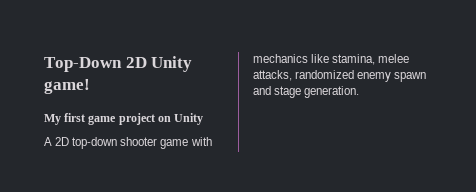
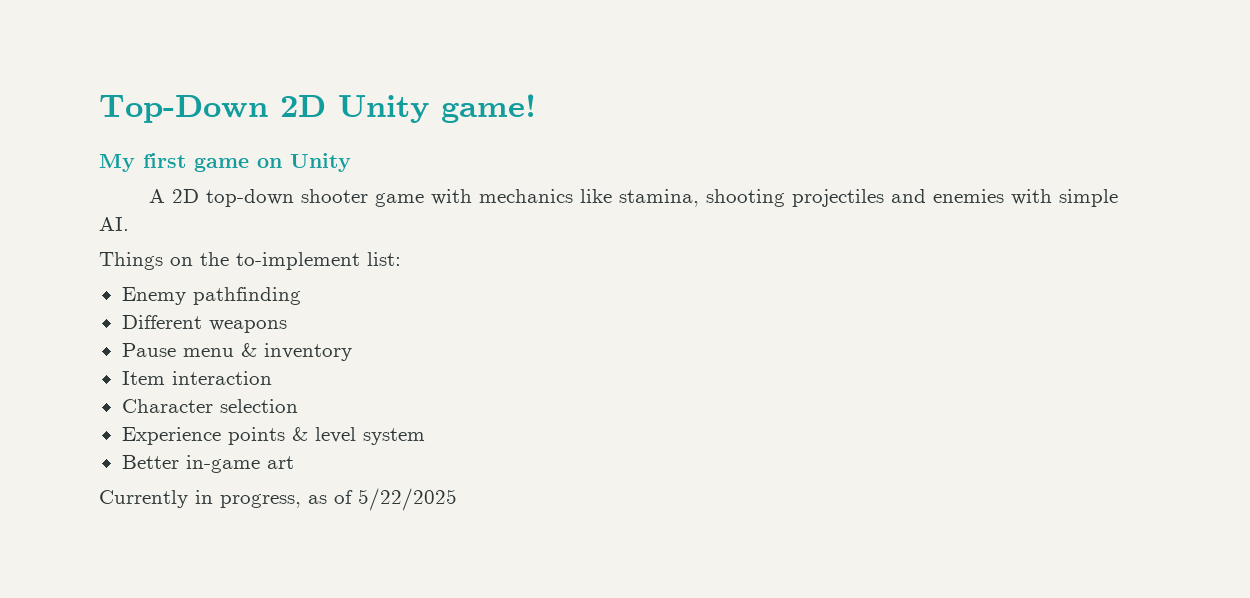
[118,113,155,125] project -> (249, 164) none
[378,54,410,63] [253,70,427,82] [253,86,360,98] melee attacks, randomized enemy spawn and stage generation. -> [706,189,1119,207] [99,217,129,231] [99,252,401,270] [121,287,301,305] [121,315,287,333] [121,343,352,361] [121,371,272,385] [121,399,298,413] [121,427,425,445] [121,455,294,473] [99,488,457,511] shooting projectiles and enemies with simple AI. // Things on the to-implement list: // Enemy pathfinding // Different weapons // Pause menu & inventory // Item interaction // Character selection // Experience points & level system // Better in-game art // Currently in progress, as of 5/22/2025

